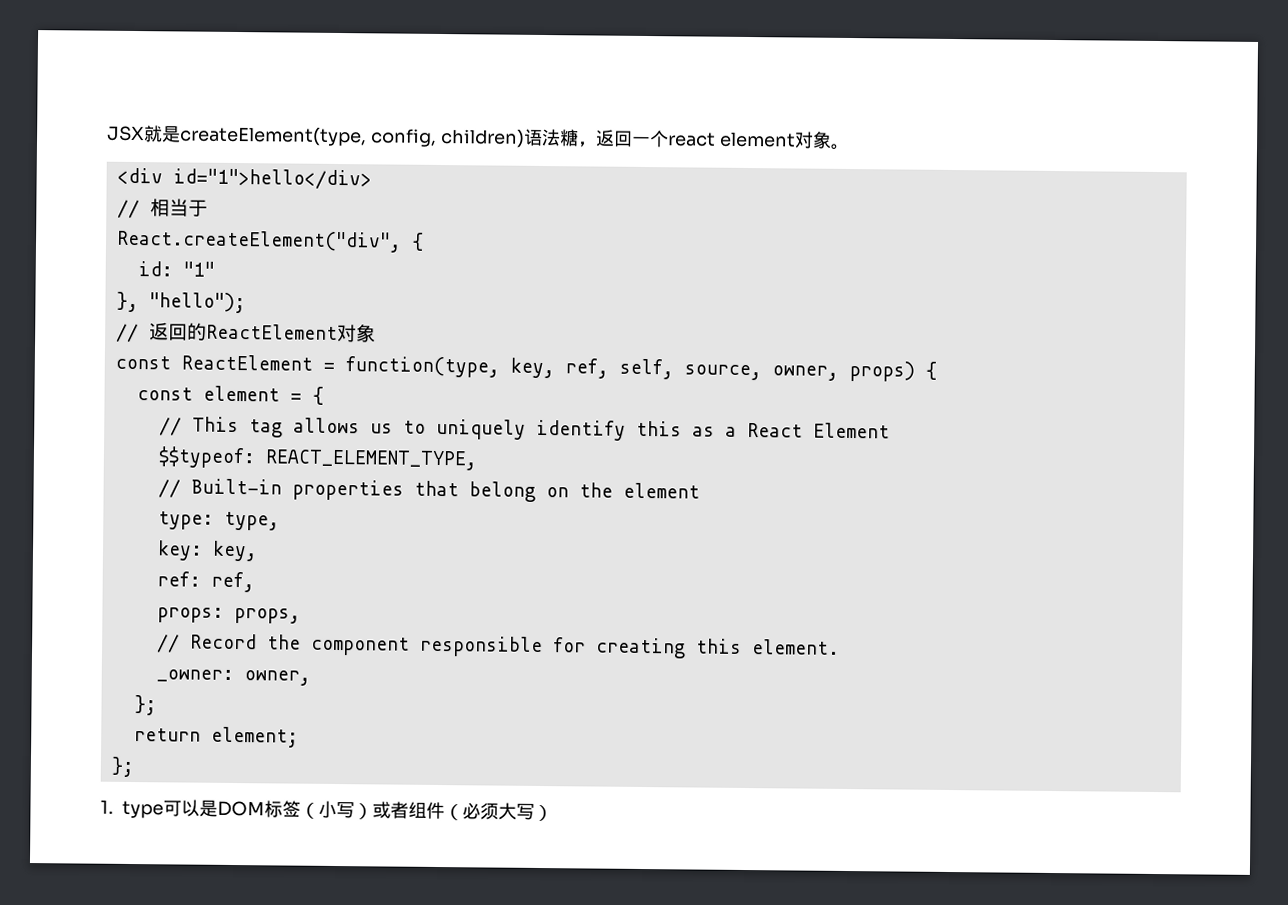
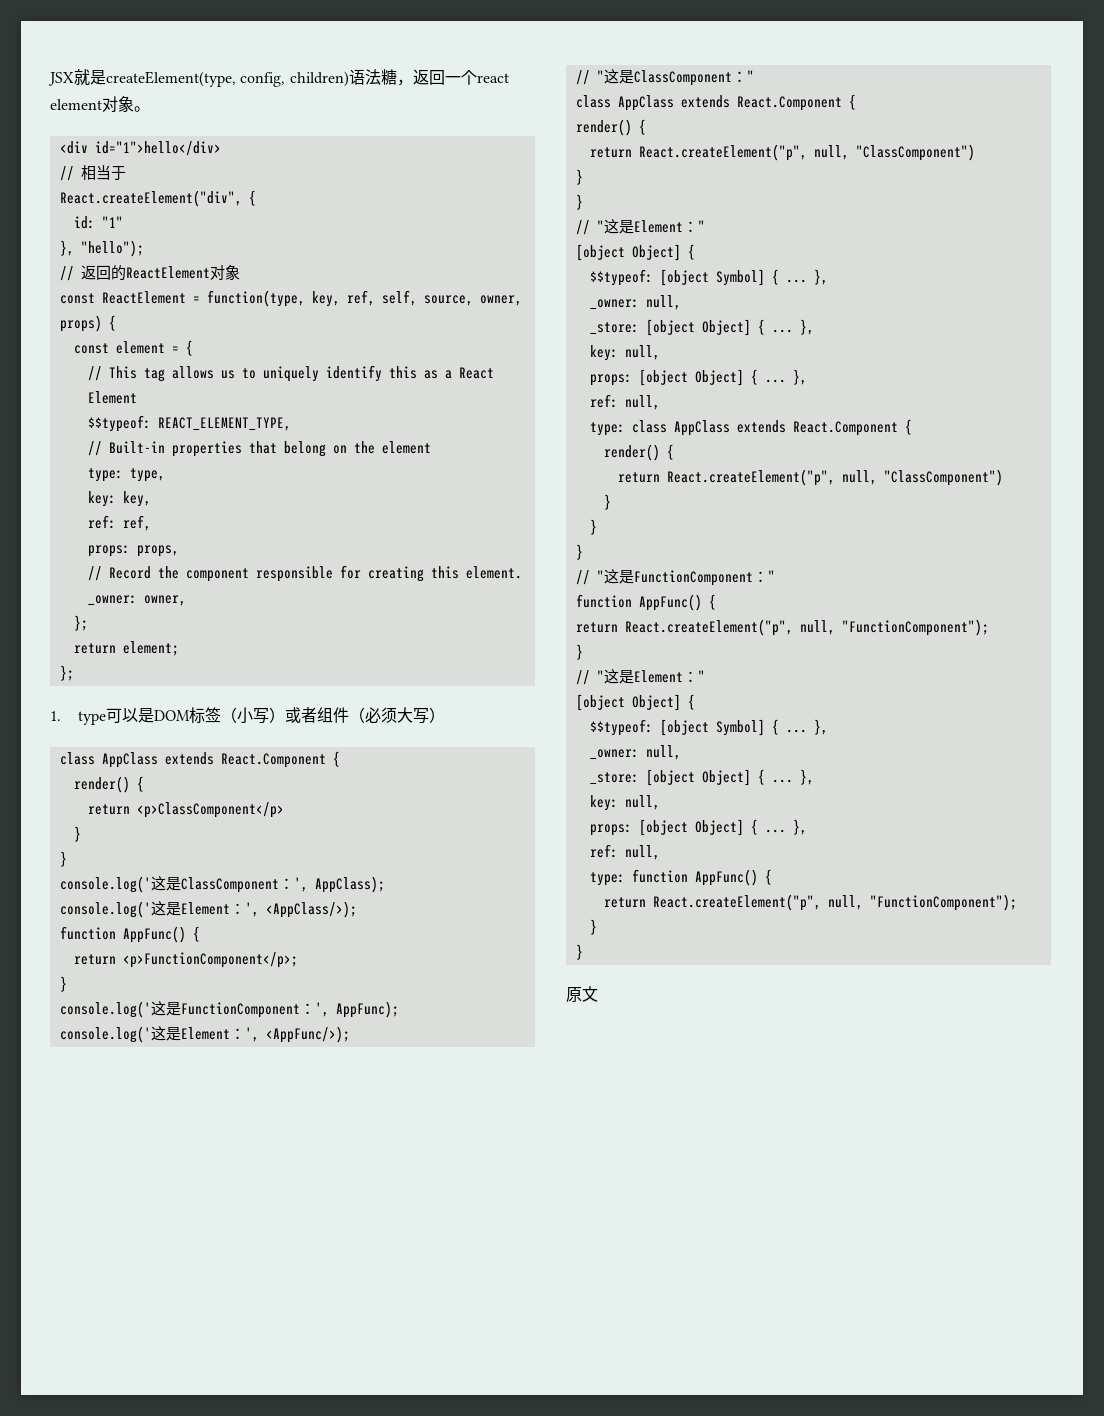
(553, 813) none -> [59,751,340,768] [73,776,144,793] [87,802,284,818] [73,826,81,842] [59,851,67,867] [59,876,385,893] [59,901,357,918] [59,926,200,943] [73,952,298,968] [59,976,67,992] [59,1001,399,1018] [59,1026,350,1043] [575,69,754,86] [575,94,856,111] [575,119,646,136] [589,144,975,161] [575,169,583,185] [575,194,583,210] [575,219,705,235] [575,244,695,261] [589,269,828,286] [589,295,681,310] [589,319,814,336] [589,345,660,361] [589,369,807,386] [589,394,660,410] [589,419,912,436] [603,444,674,461] [617,469,1003,486] [603,494,611,510] [589,519,597,535] [575,544,583,560] [575,569,775,586] [575,594,716,611] [575,619,989,636] [575,644,583,660] [575,669,705,685] [575,694,695,711] [589,719,828,736] [589,745,681,760] [589,769,814,786] [589,795,660,811] [589,819,807,836] [589,844,660,860] [589,869,772,886] [603,894,1017,911] [589,919,597,935] [575,944,583,960] [566,986,598,1002] // class AppClass extends React.Component { // render() { // return <p>ClassComponent</p> // } // } // console.log('这是ClassComponent：', AppClass); // console.log('这是Element：', <AppClass/>); // function AppFunc() { // return <p>FunctionComponent</p>; // } // console.log('这是FunctionComponent：', AppFunc); // console.log('这是Element：', <AppFunc/>); // // "这是ClassComponent：" // class AppClass extends React.Component { // render() { // return React.createElement("p", null, "ClassComponent") // } // } // // "这是Element：" // [object Object] { // $$typeof: [object Symbol] { ... }, // _owner: null, // _store: [object Object] { ... }, // key: null, // props: [object Object] { ... }, // ref: null, // type: class AppClass extends React.Component { // render() { // return React.createElement("p", null, "ClassComponent") // } // } // } // // "这是FunctionComponent：" // function AppFunc() { // return React.createElement("p", null, "FunctionComponent"); // } // // "这是Element：" // [object Object] { // $$typeof: [object Symbol] { ... }, // _owner: null, // _store: [object Object] { ... }, // key: null, // props: [object Object] { ... }, // ref: null, // type: function AppFunc() { // return React.createElement("p", null, "FunctionComponent"); // } // } // 原文

